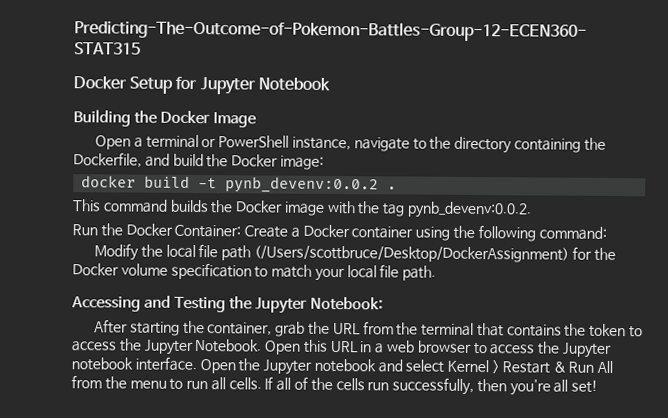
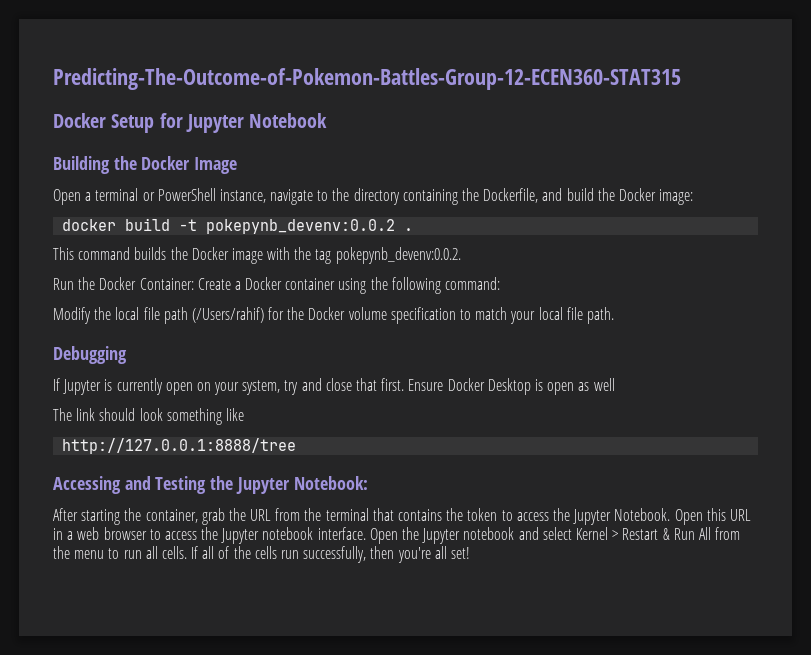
[225,176,380,194] pynb_devenv:0.0.2 -> [206,219,396,234] pokepynb_devenv:0.0.2
[407,201,533,219] pynb_devenv:0.0.2. -> [335,247,461,264] pokepynb_devenv:0.0.2.
[253,245,569,263] (/Users/scottbruce/Desktop/DockerAssignment) -> [191,307,264,323] (/Users/rahif)
(437, 273) none -> [53,346,127,364] [53,378,615,395] [53,408,244,425] [62,438,297,454] // Debugging // If Jupyter is currently open on your system, try and close that first. Ensure Docker Desktop is open as well // The link should look something like // http://127.0.0.1:8888/tree

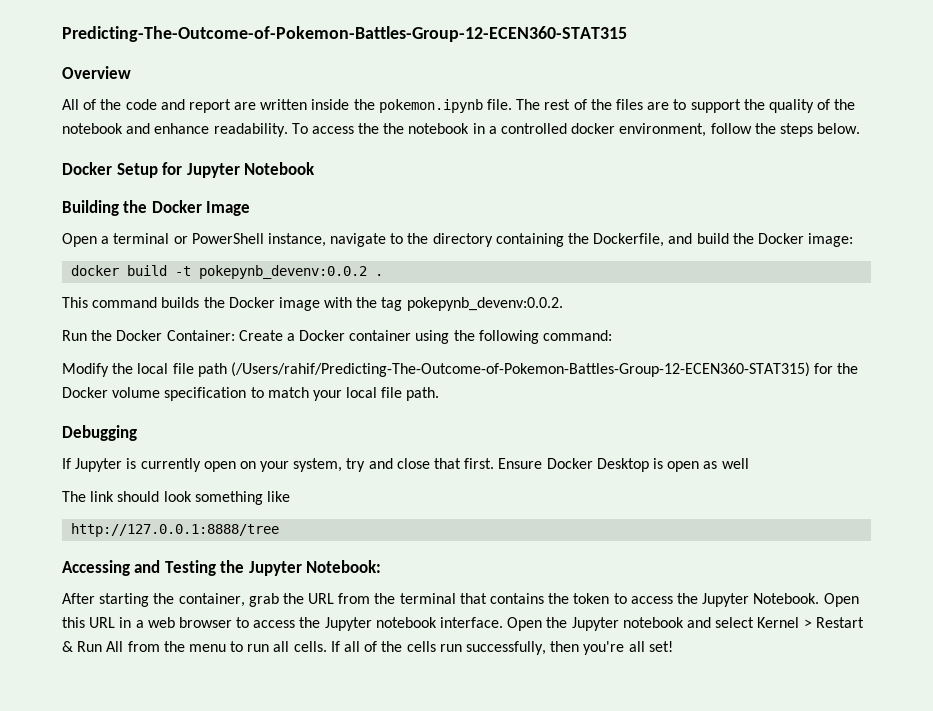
(681, 79) none -> [62,66,131,79] [62,99,856,113] [62,123,861,137] // Overview // All of the code and report are written inside the pokemon.ipynb file. The rest of the files are to support the quality of the notebook and enhance readability. To access the the notebook in a controlled docker environment, follow the steps below.
[191,307,264,323] (/Users/rahif) -> [230,362,810,377] (/Users/rahif/Predicting-The-Outcome-of-Pokemon-Battles-Group-12-ECEN360-STAT315)

